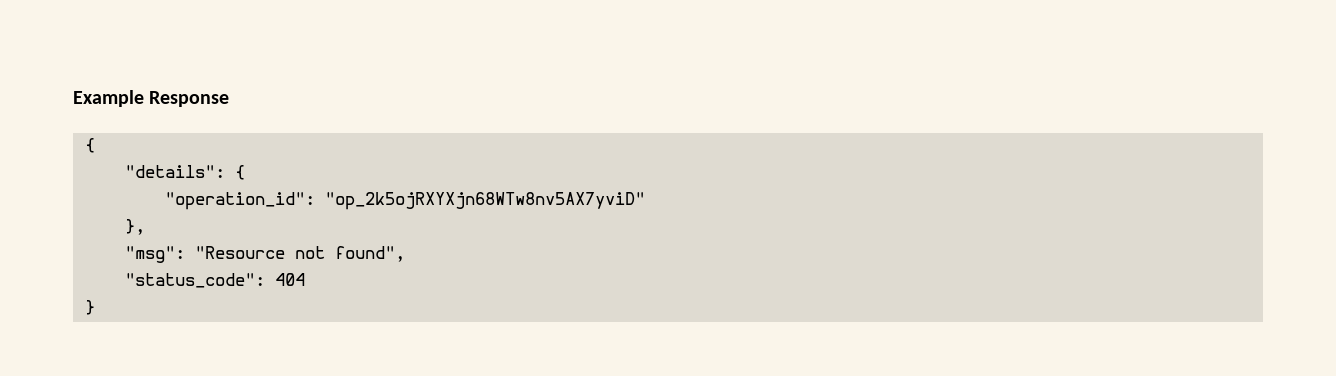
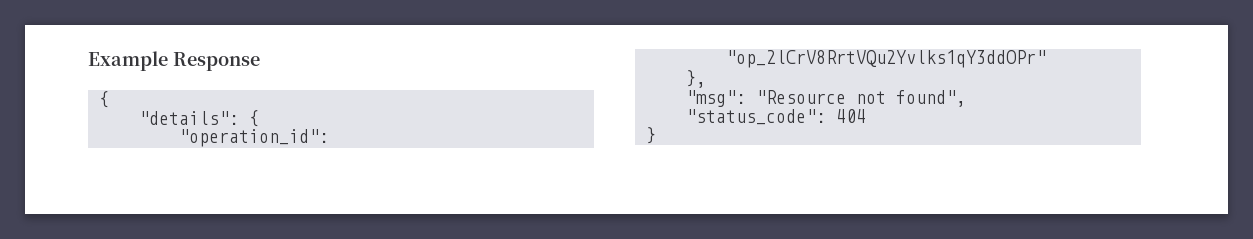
[325,192,645,210] "op_2k5ojRXYXjn68WTw8nv5AX7yviD" -> [725,50,1046,68] "op_2lCrV8RrtVQu2Yvlks1qY3ddOPr"

